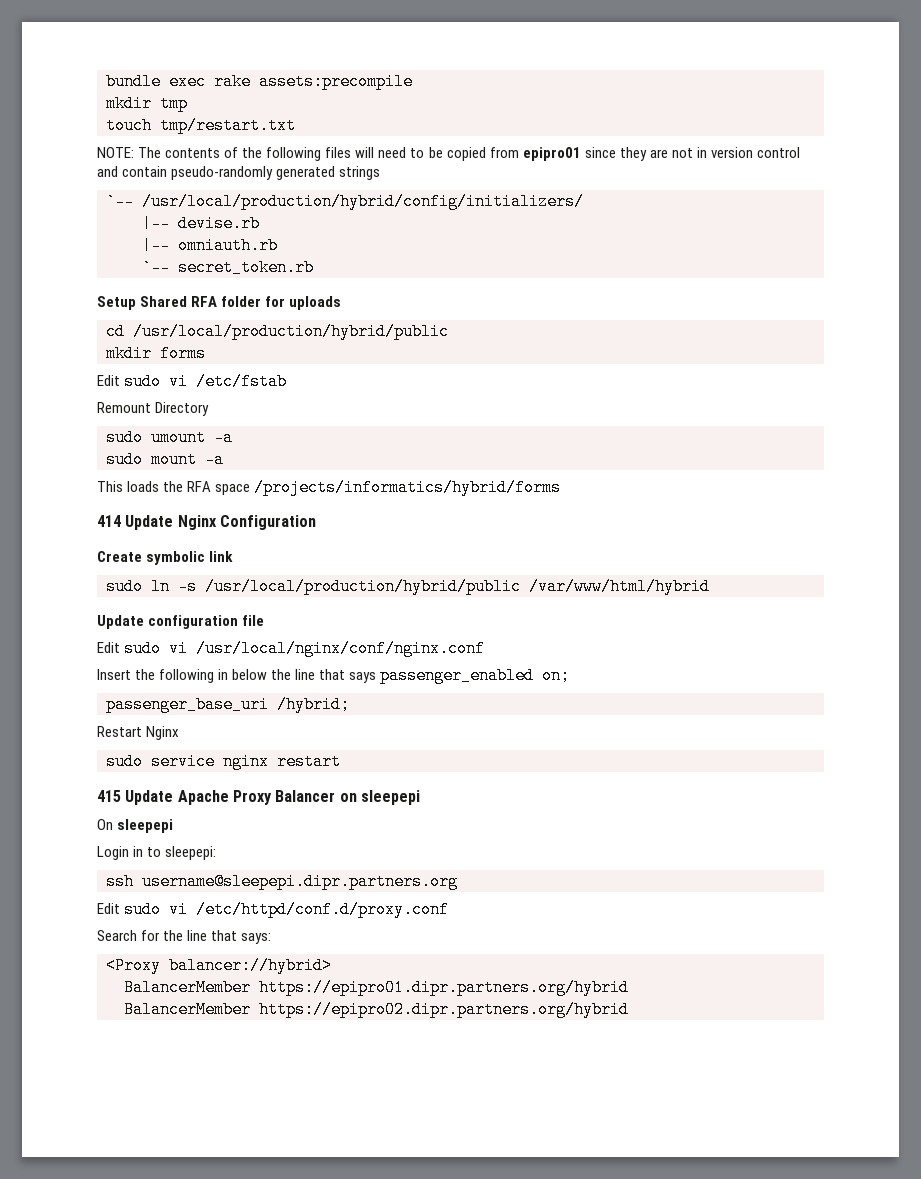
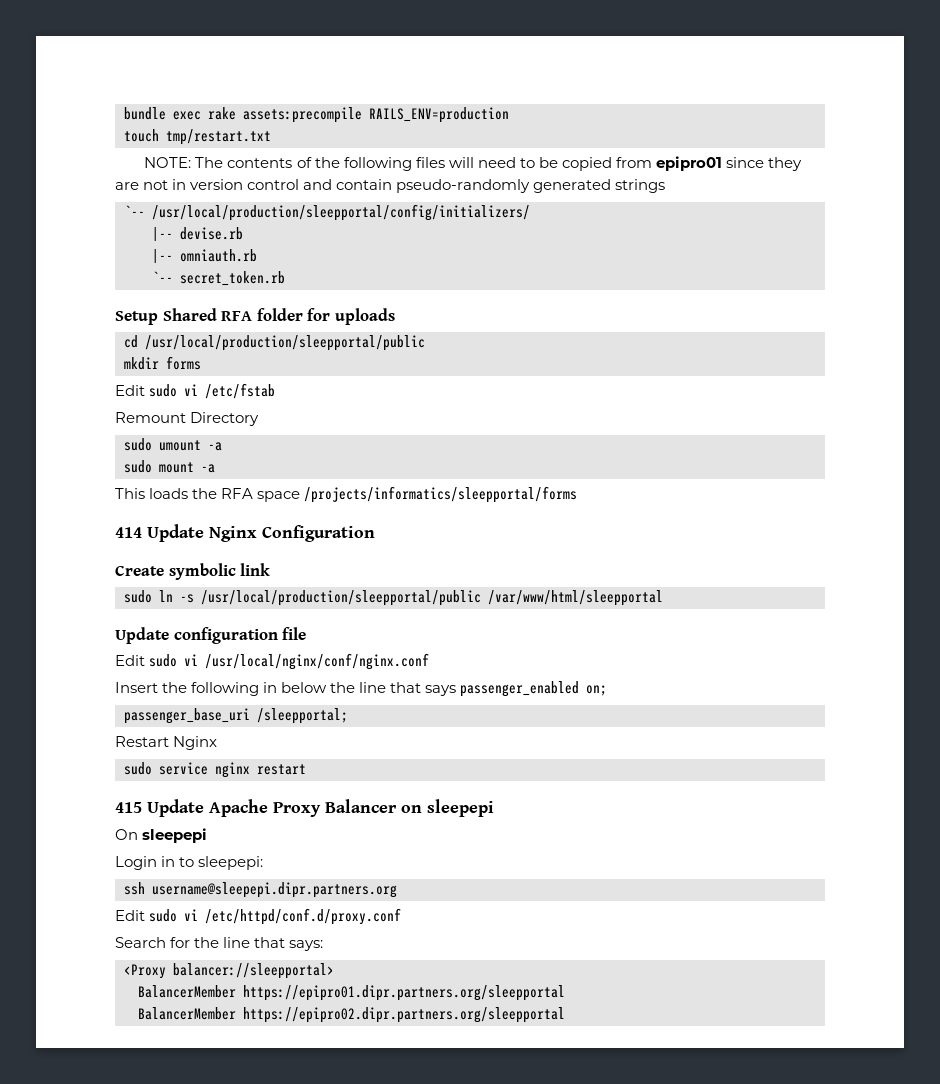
[106,95,188,112] // mkdir tmp -> [369,107,509,123] RAILS_ENV=production
[142,193,584,210] /usr/local/production/hybrid/config/initializers/ -> [152,204,530,221] /usr/local/production/sleepportal/config/initializers/
[133,323,449,340] /usr/local/production/hybrid/public -> [145,335,425,351] /usr/local/production/sleepportal/public
[254,479,562,496] /projects/informatics/hybrid/forms -> [304,486,578,503] /projects/informatics/sleepportal/forms
[205,578,710,595] /usr/local/production/hybrid/public /var/www/html/hybrid -> [201,590,663,606] /usr/local/production/sleepportal/public /var/www/html/sleepportal
[277,696,350,713] /hybrid; -> [257,708,348,724] /sleepportal;
[169,957,332,974] [124,979,629,996] [124,1001,629,1018] balancer://hybrid> // BalancerMember https://epipro01.dipr.partners.org/hybrid // BalancerMember https://epipro02.dipr.partners.org/hybrid -> [173,963,334,979] [138,985,565,1001] [138,1007,565,1023] balancer://sleepportal> // BalancerMember https://epipro01.dipr.partners.org/sleepportal // BalancerMember https://epipro02.dipr.partners.org/sleepportal

